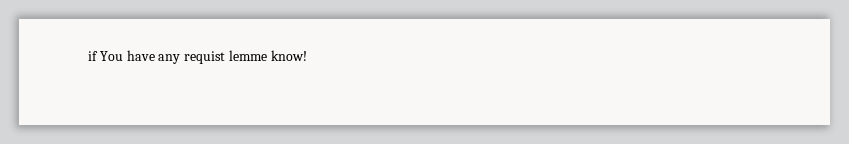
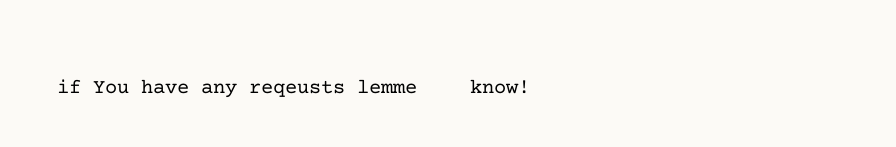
[184,51,226,64] requist -> [249,80,345,97] reqeusts

